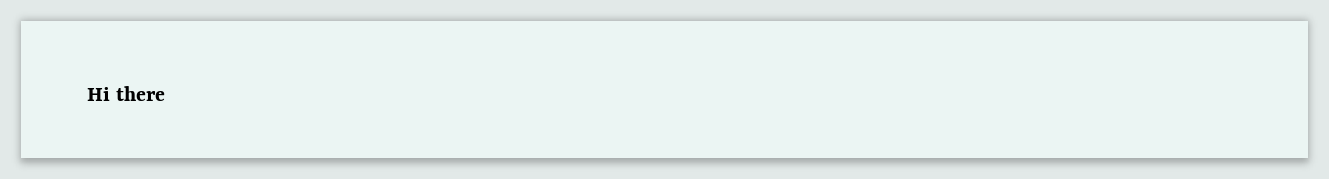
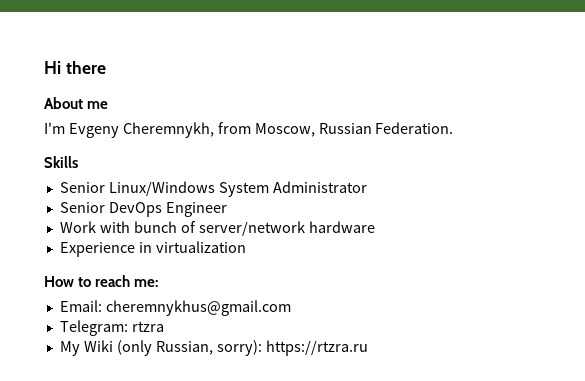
(166, 93) none -> [44,97,109,109] [44,122,454,138] [44,156,78,168] [59,181,367,197] [59,202,227,217] [59,221,375,236] [59,241,246,257] [44,275,159,287] [59,300,291,316] [59,320,164,336] [59,340,368,356] // About me // I'm Evgeny Cheremnykh, from Moscow, Russian Federation. // Skills // Senior Linux/Windows System Administrator // Senior DevOps Engineer // Work with bunch of server/network hardware // Experience in virtualization // How to reach me: // Email: cheremnykhus@gmail.com // Telegram: rtzra // My Wiki (only Russian, sorry): https://rtzra.ru

